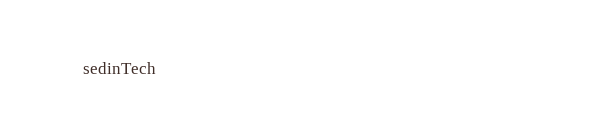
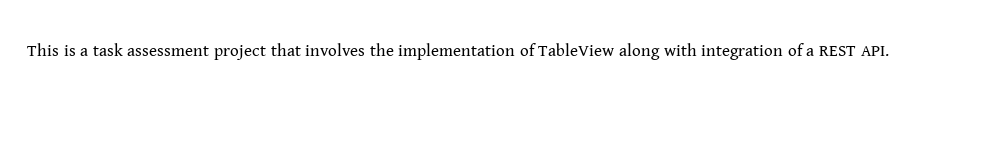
[83,62,156,74] sedinTech -> [27,43,889,60] This is a task assessment project that involves the implementation of TableView along with integration of a REST API.

